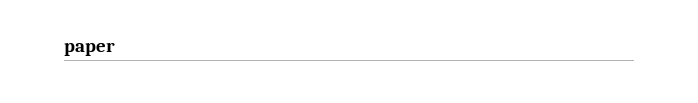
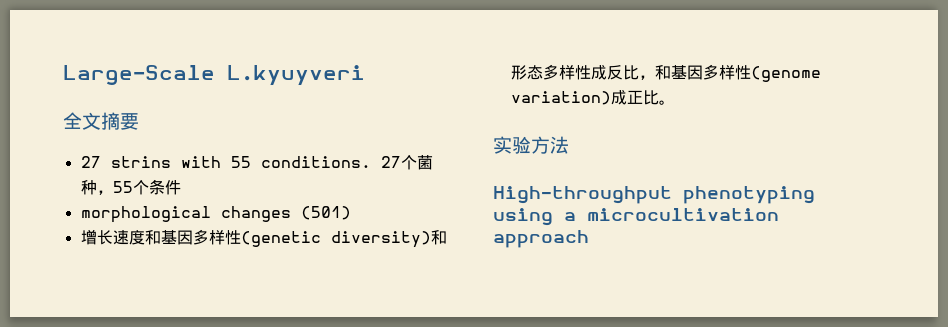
[64,42,115,56] paper -> [63,65,365,86] [63,112,139,130] [80,155,433,170] [80,179,181,195] [80,206,351,223] [80,229,447,248] [510,64,821,82] [510,90,675,105] [493,136,569,154] [493,186,815,204] [493,208,779,226] [493,230,589,248] Large-Scale L.kyuyveri // 全文摘要 // 27 strins with 55 conditions. 27个菌种，55个条件 // morphological changes (501) // 增长速度和基因多样性(genetic diversity)和形态多样性成反比，和基因多样性(genome variation)成正比。 // 实验方法 // High-throughput phenotyping using a microcultivation approach

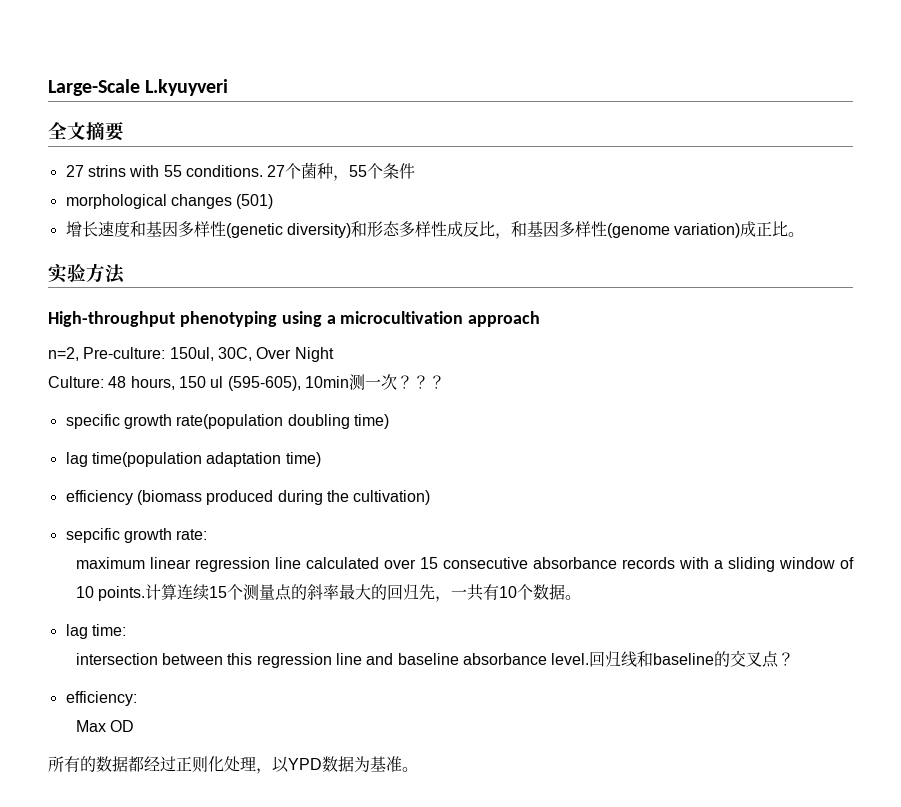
(589, 239) none -> [48,347,334,362] [48,374,445,391] [65,414,389,429] [65,452,321,467] [65,490,431,505] [65,528,208,543] [75,557,854,572] [75,584,582,602] [65,624,126,639] [75,650,795,668] [65,691,137,706] [75,720,135,732] [48,756,418,774] // n=2, Pre-culture: 150ul, 30C, Over Night // Culture: 48 hours, 150 ul (595-605), 10min测一次？？？ // specific growth rate(population doubling time) // lag time(population adaptation time) // efficiency (biomass produced during the cultivation) // sepcific growth rate: // maximum linear regression line calculated over 15 consecutive absorbance records with a sliding window of 10 points.计算连续15个测量点的斜率最大的回归先，一共有10个数据。 // lag time: // intersection between this regression line and baseline absorbance level.回归线和baseline的交叉点？ // efficiency: // Max OD // 所有的数据都经过正则化处理，以YPD数据为基准。

